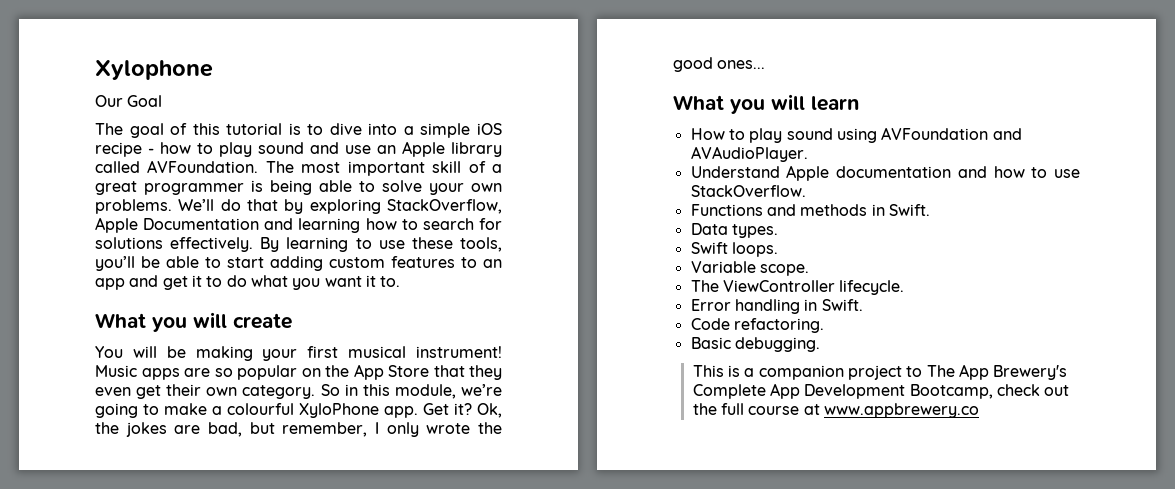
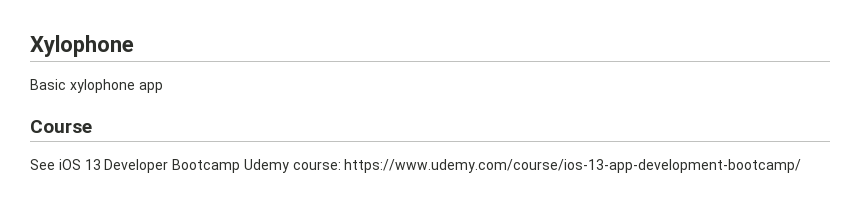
[95,95,163,107] [95,123,503,138] [95,141,502,157] [95,160,502,176] [95,180,502,195] [95,199,503,214] [95,217,503,233] [95,237,503,252] [95,256,502,271] [95,275,401,290] [95,312,292,332] [95,346,502,361] [95,364,502,380] [95,384,502,399] [95,403,502,418] [95,422,503,437] [673,57,766,72] [673,94,859,114] [690,127,1022,143] [690,146,808,162] [690,165,1080,181] [690,185,806,197] [690,204,930,216] [690,223,778,238] [690,242,778,257] [690,261,809,276] [690,280,905,295] [690,299,863,314] [690,318,824,333] [690,337,820,352] [692,364,1068,380] [692,383,1070,399] [692,403,979,418] Our Goal // The goal of this tutorial is to dive into a simple iOS recipe - how to play sound and use an Apple library called AVFoundation. The most important skill of a great programmer is being able to solve your own problems. We’ll do that by exploring StackOverflow, Apple Documentation and learning how to search for solutions effectively. By learning to use these tools, you’ll be able to start adding custom features to an app and get it to do what you want it to. // What you will create // You will be making your first musical instrument! Music apps are so popular on the App Store that they even get their own category. So in this module, we’re going to make a colourful XyloPhone app. Get it? Ok, the jokes are bad, but remember, I only wrote the good ones... // What you will learn // How to play sound using AVFoundation and AVAudioPlayer. // Understand Apple documentation and how to use StackOverflow. // Functions and methods in Swift. // Data types. // Swift loops. // Variable scope. // The ViewController lifecycle. // Error handling in Swift. // Code refactoring. // Basic debugging. // This is a companion project to The App Brewery's Complete App Development Bootcamp, check out the full course at www.appbrewery.co -> [30,79,163,93] [30,120,92,133] [30,159,802,173] Basic xylophone app // Course // See iOS 13 Developer Bootcamp Udemy course: https://www.udemy.com/course/ios-13-app-development-bootcamp/

